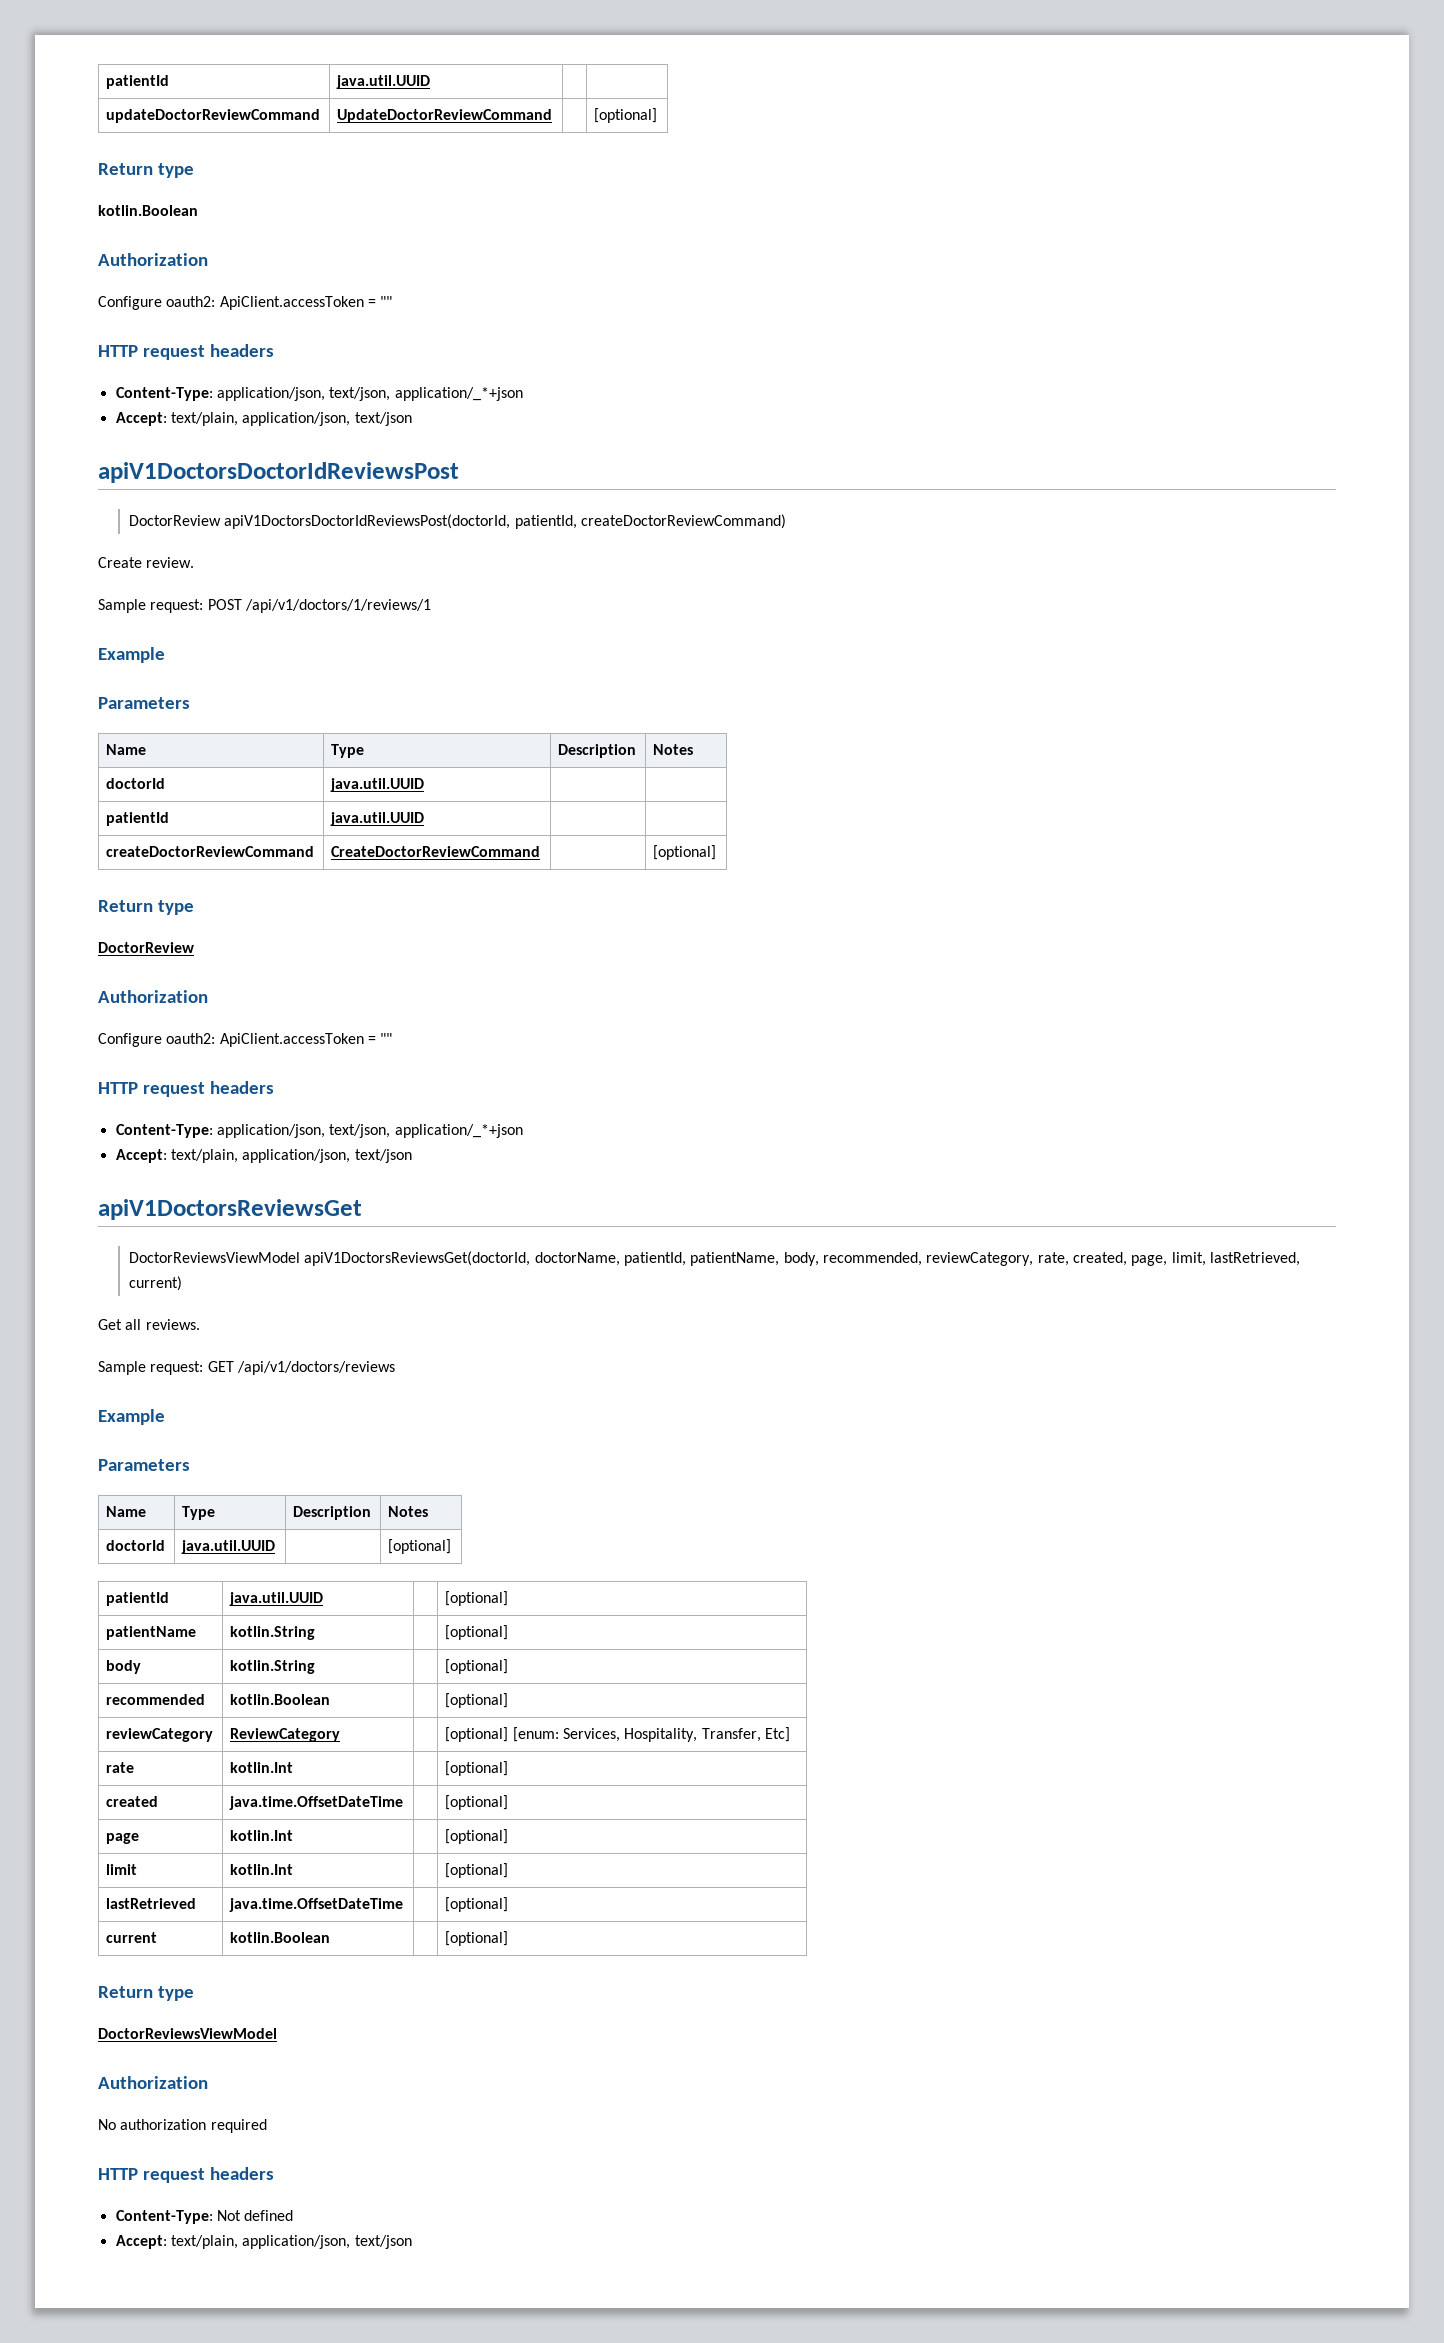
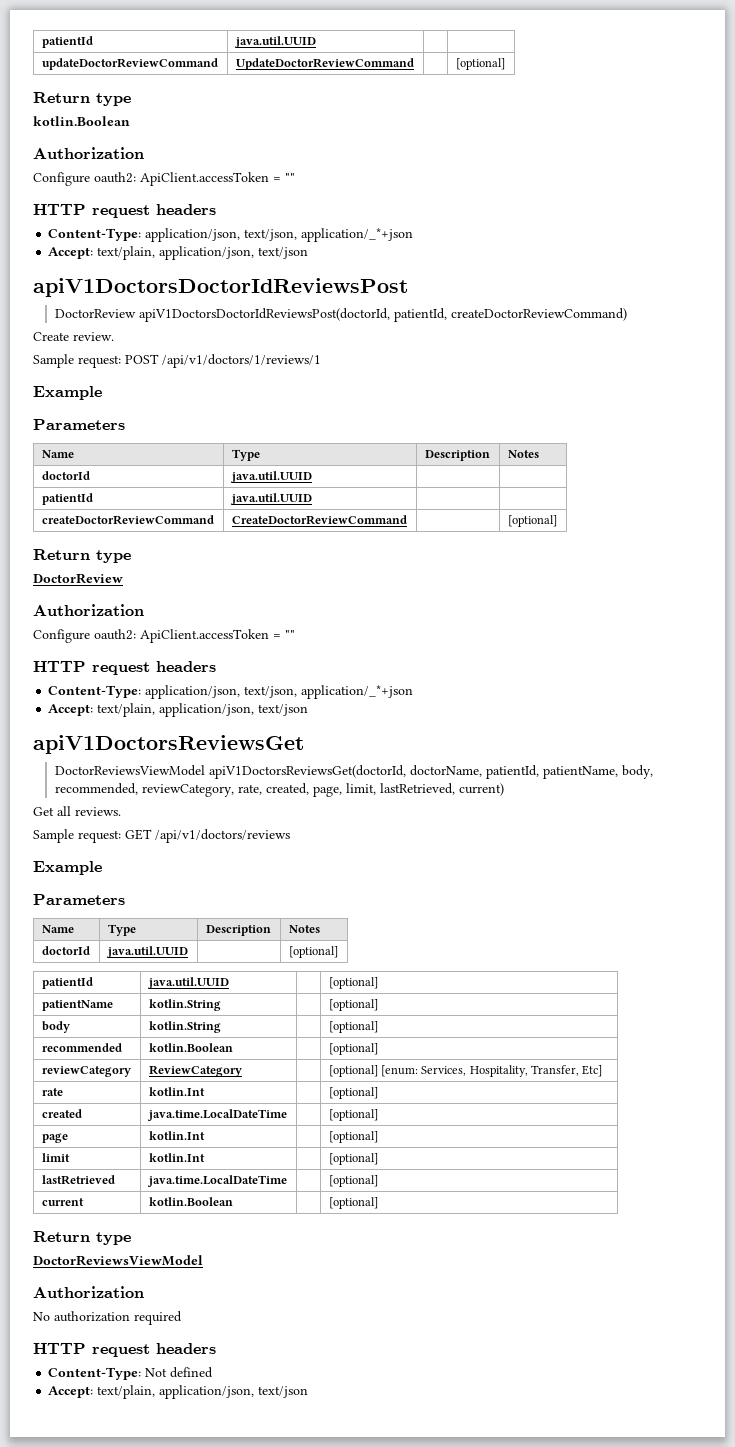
[229,1796,404,1810] java.time.OffsetDateTime -> [146,1109,287,1121] java.time.LocalDateTime
[229,1898,404,1912] java.time.OffsetDateTime -> [146,1175,287,1187] java.time.LocalDateTime

